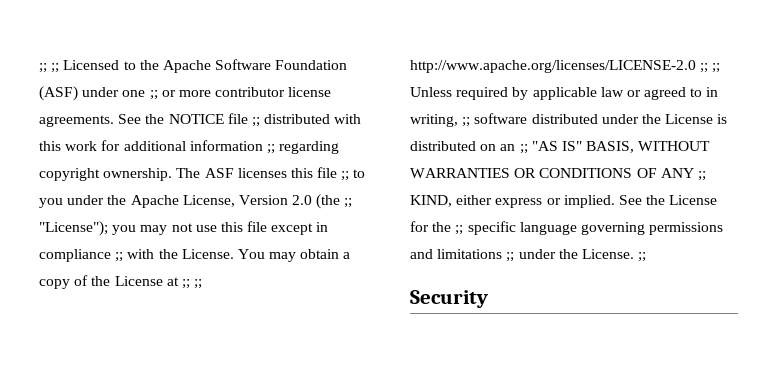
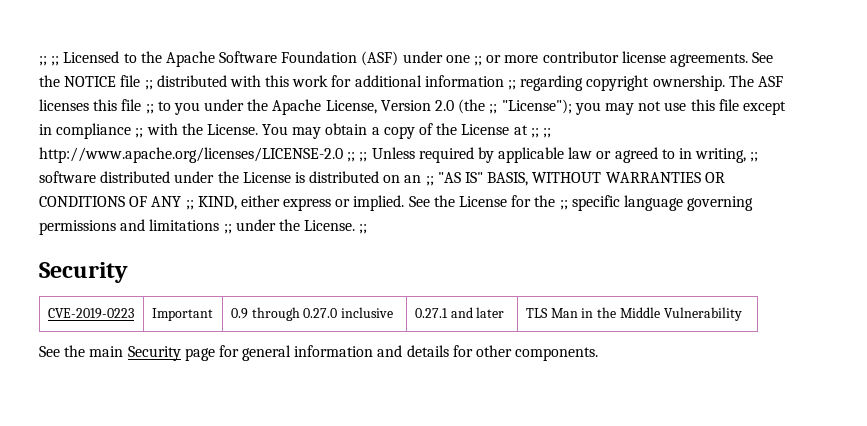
(488, 299) none -> [47,308,134,319] [151,308,213,321] [230,307,394,321] [414,307,505,318] [525,307,742,321] [39,345,599,361] // CVE-2019-0223 | Important | 0.9 through 0.27.0 inclusive | 0.27.1 and later | TLS Man in the Middle Vulnerability // See the main Security page for general information and details for other components.

